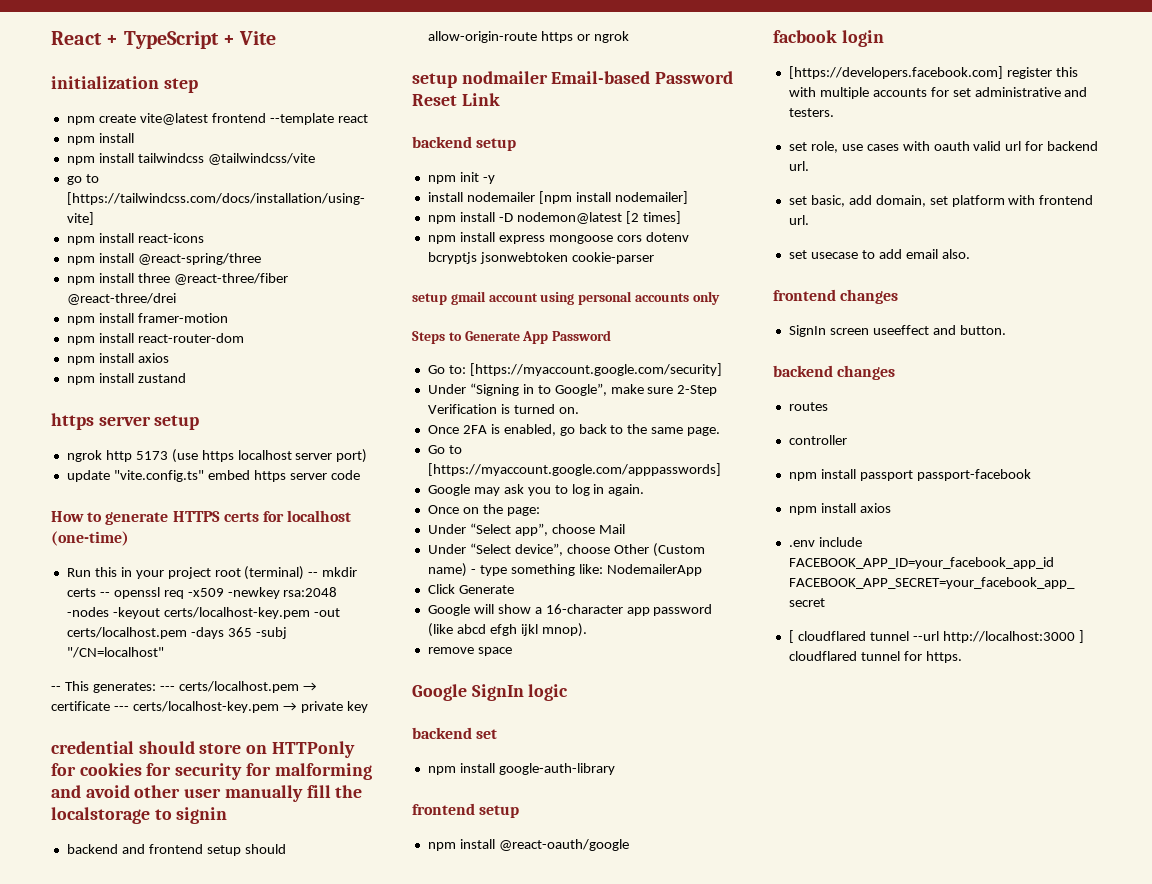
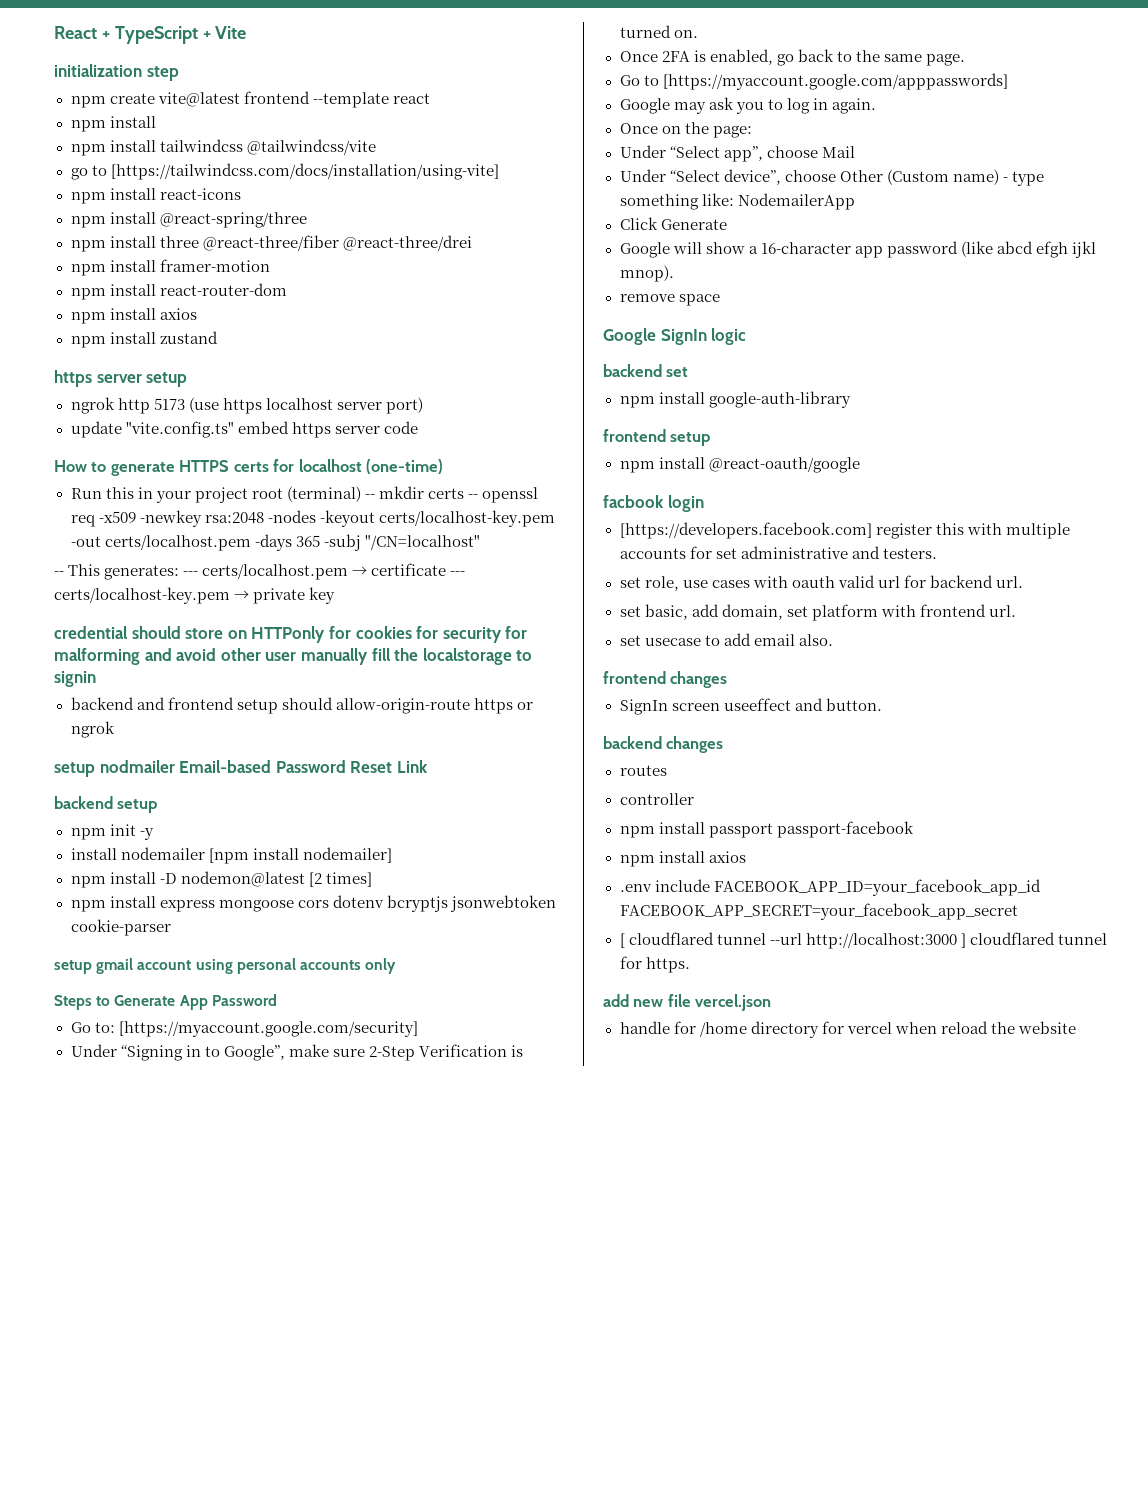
(962, 657) none -> [603,994,772,1011] [619,1021,1076,1038] // add new file vercel.json // handle for /home directory for vercel when reload the website

